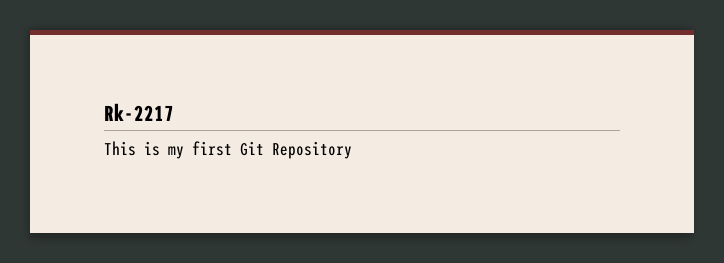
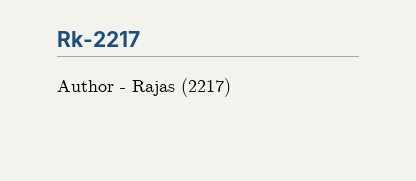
[104,141,352,159] This is my first Git Repository -> [57,78,231,97] Author - Rajas (2217)

